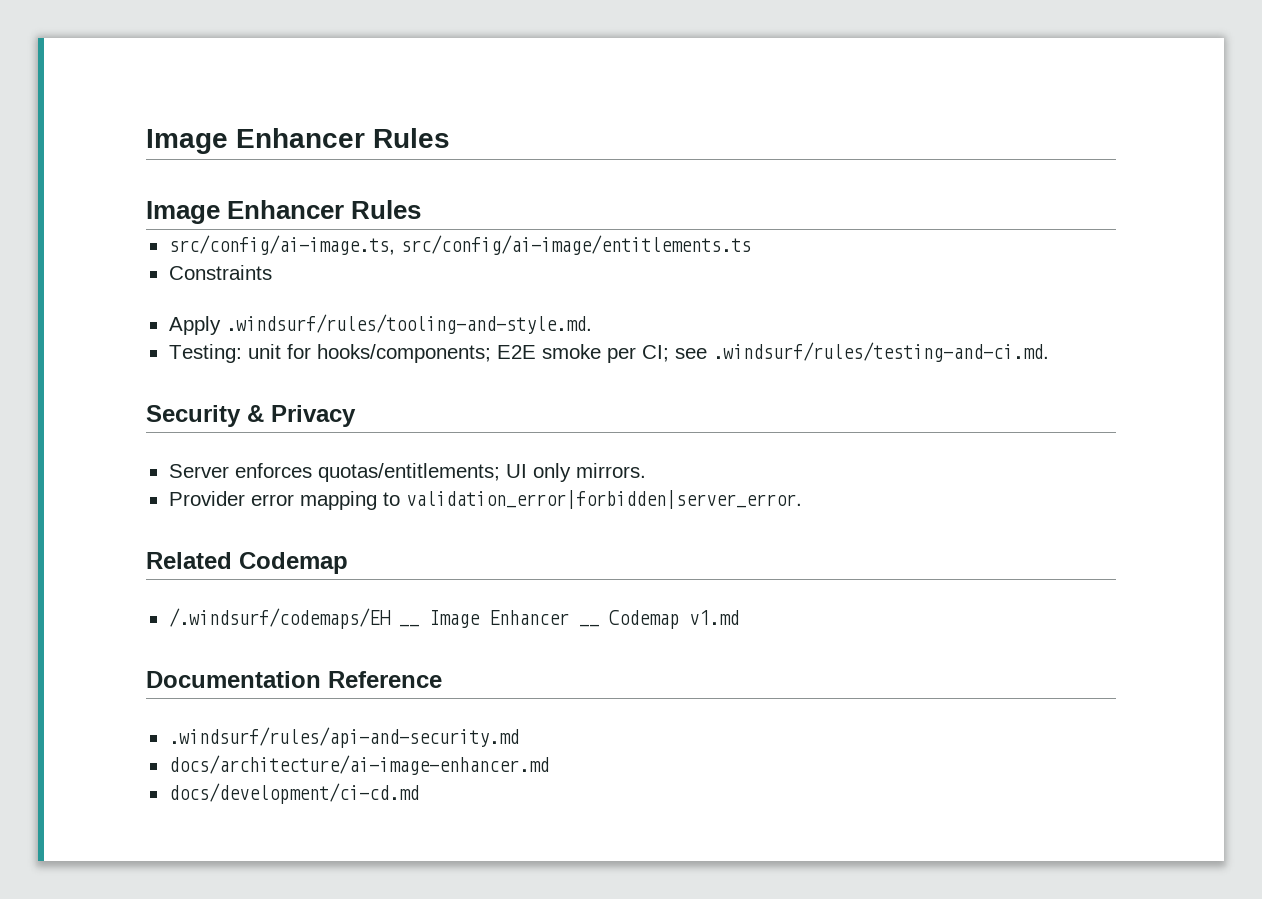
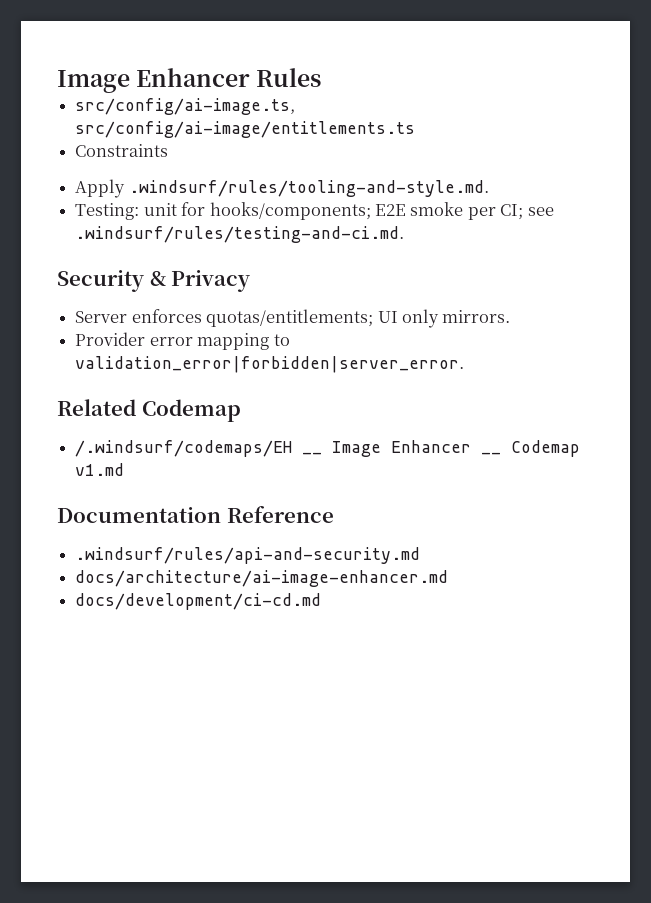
[146,128,450,154] [146,200,422,224] Image Enhancer Rules // Image Enhancer Rules -> [57,68,322,93] Image Enhancer Rules

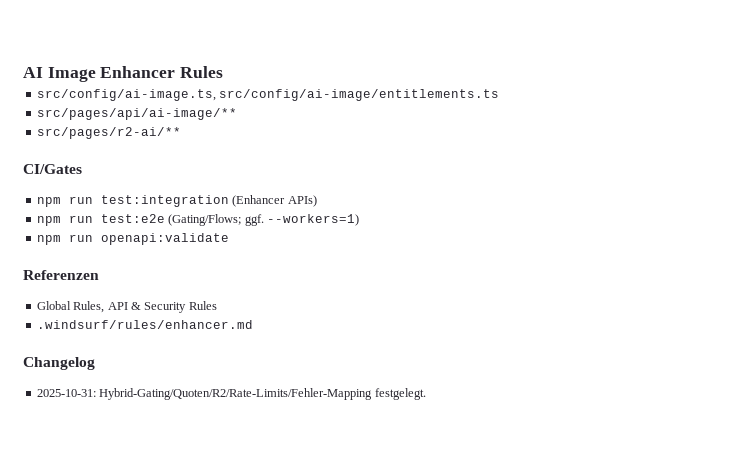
(57, 81) none -> [23,67,43,78] AI
[75,144,169,157] [75,179,489,198] [75,202,554,220] [75,226,405,243] [57,270,251,292] [75,309,511,328] [75,332,290,350] [75,356,465,373] [57,399,241,422] [75,440,581,457] [75,463,125,476] [57,506,334,523] [75,547,421,564] [75,570,449,587] [75,593,322,610] Constraints // Apply .windsurf/rules/tooling-and-style.md. // Testing: unit for hooks/components; E2E smoke per CI; see .windsurf/rules/testing-and-ci.md. // Security & Privacy // Server enforces quotas/entitlements; UI only mirrors. // Provider error mapping to validation_error|forbidden|server_error. // Related Codemap // /.windsurf/codemaps/EH __ Image Enhancer __ Codemap v1.md // Documentation Reference // .windsurf/rules/api-and-security.md // docs/architecture/ai-image-enhancer.md // docs/development/ci-cd.md -> [36,108,237,120] [36,127,181,139] [23,164,82,174] [36,195,317,207] [36,214,359,226] [36,233,229,245] [23,270,99,280] [36,301,217,313] [36,320,253,329] [23,357,95,370] [36,388,426,400] src/pages/api/ai-image/** // src/pages/r2-ai/** // CI/Gates // npm run test:integration (Enhancer APIs) // npm run test:e2e (Gating/Flows; ggf. --workers=1) // npm run openapi:validate // Referenzen // Global Rules, API & Security Rules // .windsurf/rules/enhancer.md // Changelog // 2025‑10‑31: Hybrid‑Gating/Quoten/R2/Rate‑Limits/Fehler‑Mapping festgelegt.

